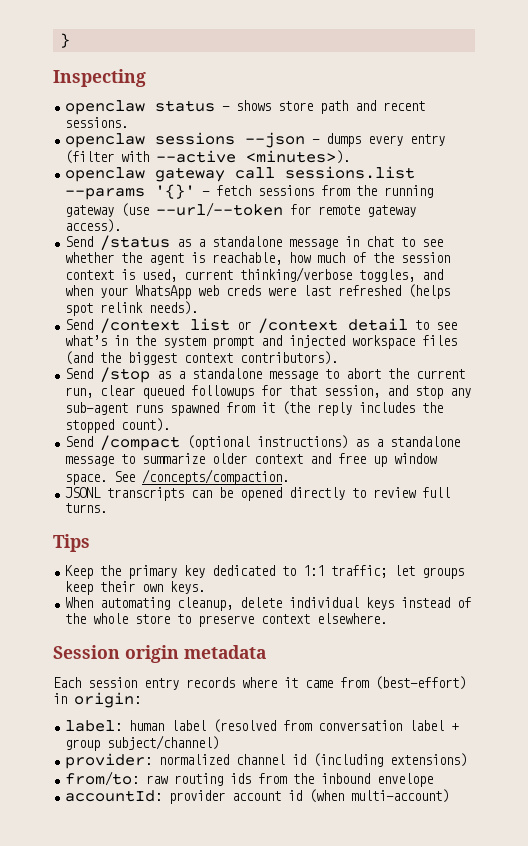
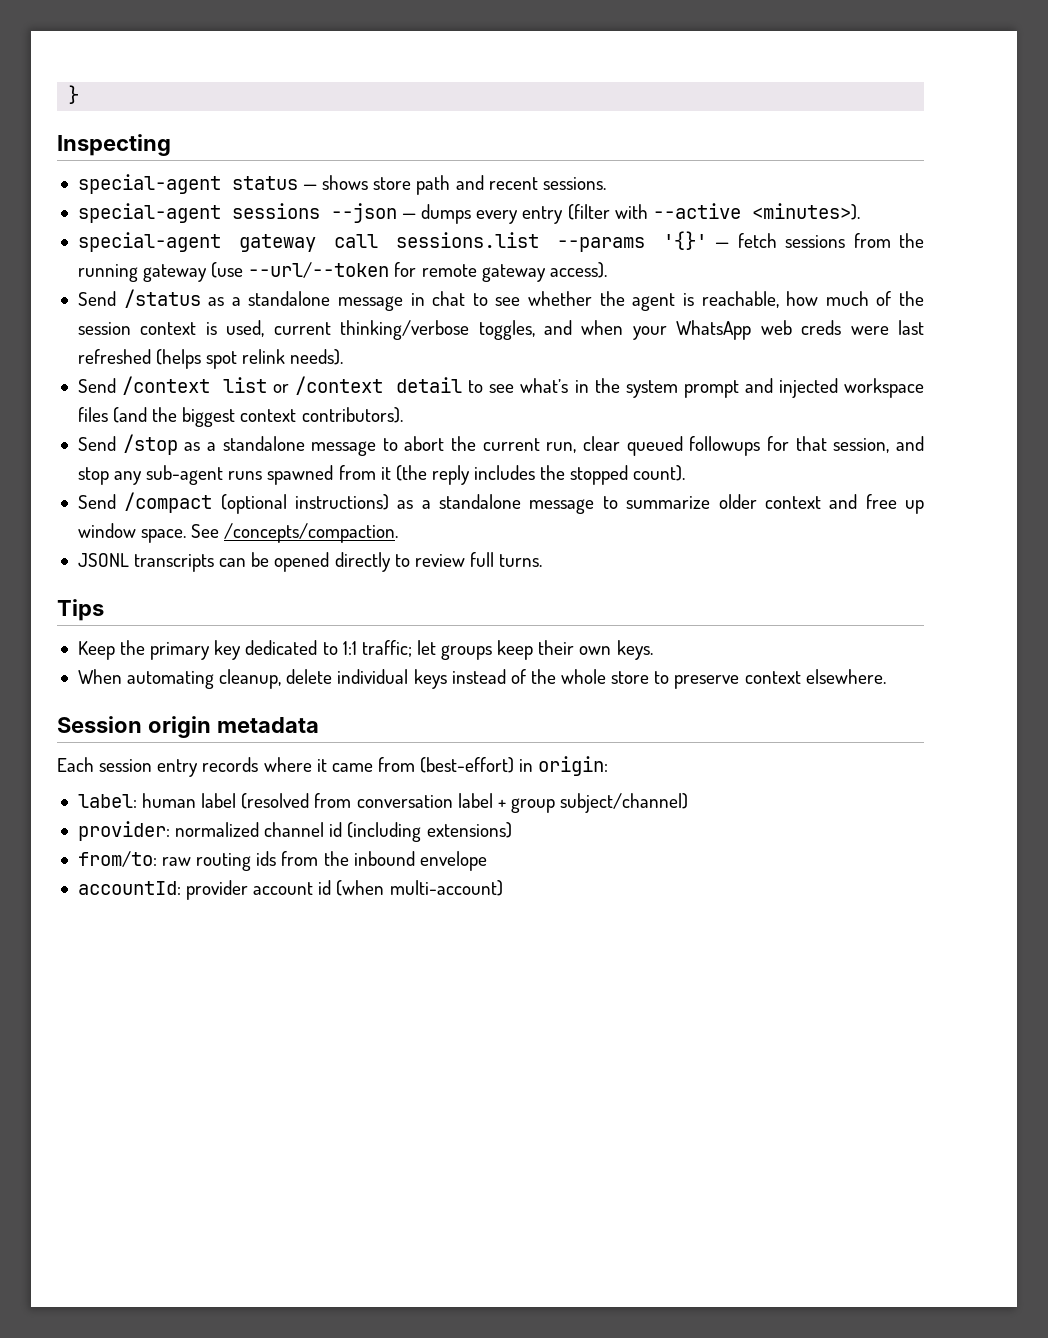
[65,100,146,115] openclaw -> [77,174,221,194] special-agent
[65,133,146,148] openclaw -> [77,203,221,223] special-agent
[65,167,146,182] openclaw -> [77,232,221,252] special-agent

